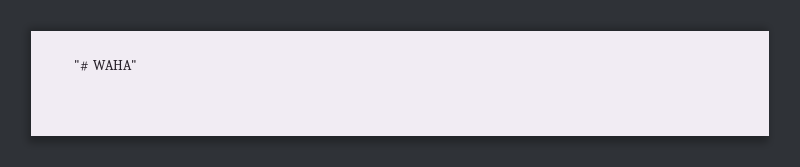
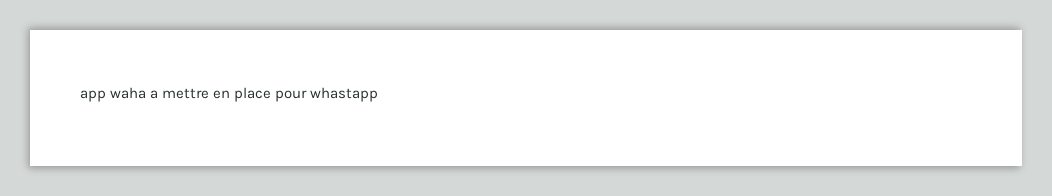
[74,60,137,71] "# WAHA" -> [80,87,379,102] app waha a mettre en place pour whastapp

